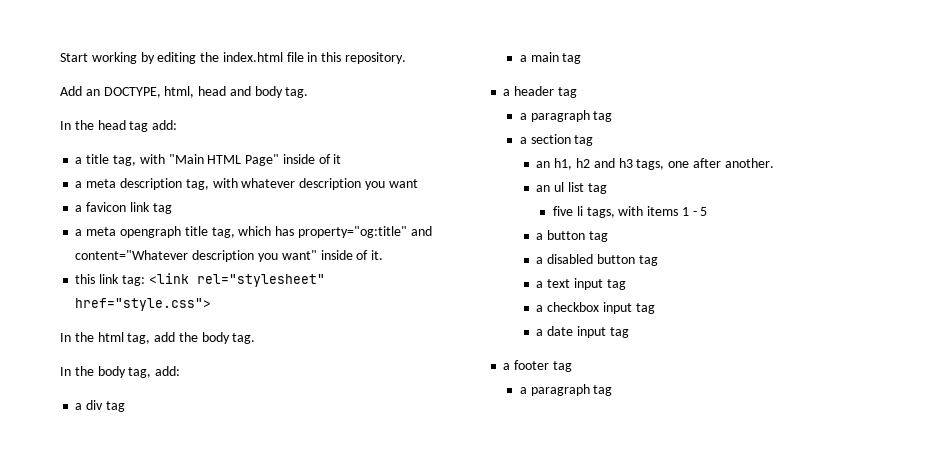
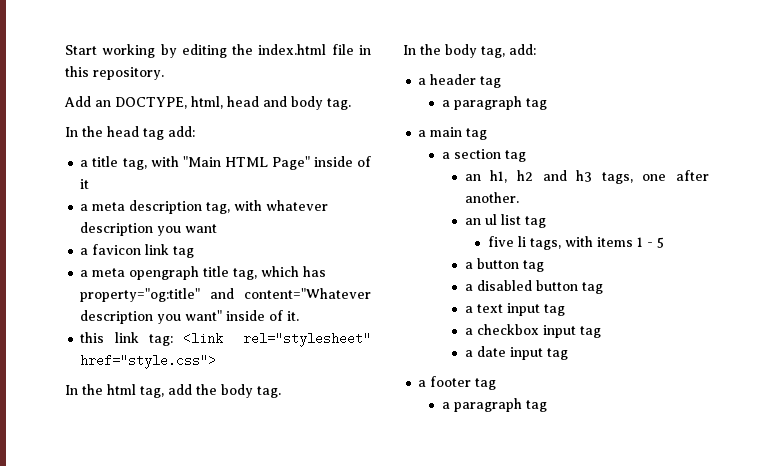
[75,400,125,412] [519,52,582,64] // a div tag // a main tag -> (536, 49) none
(613, 116) none -> [418,127,488,140] // a main tag

